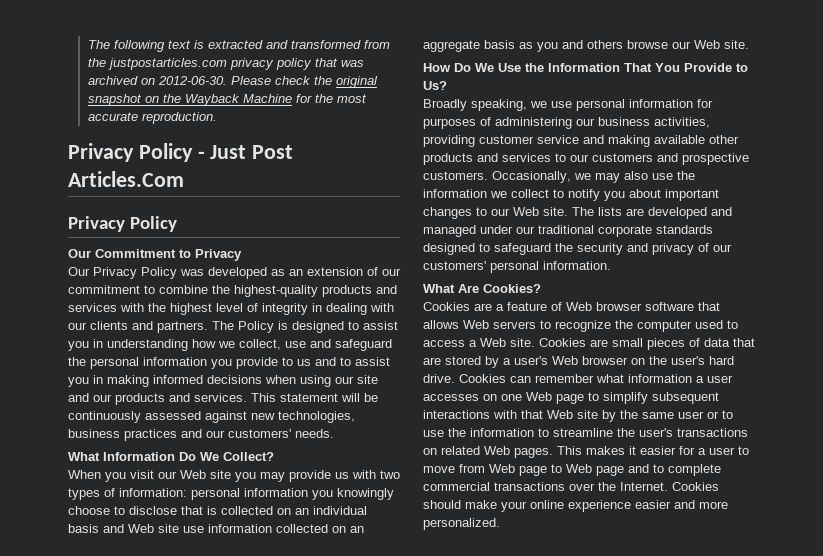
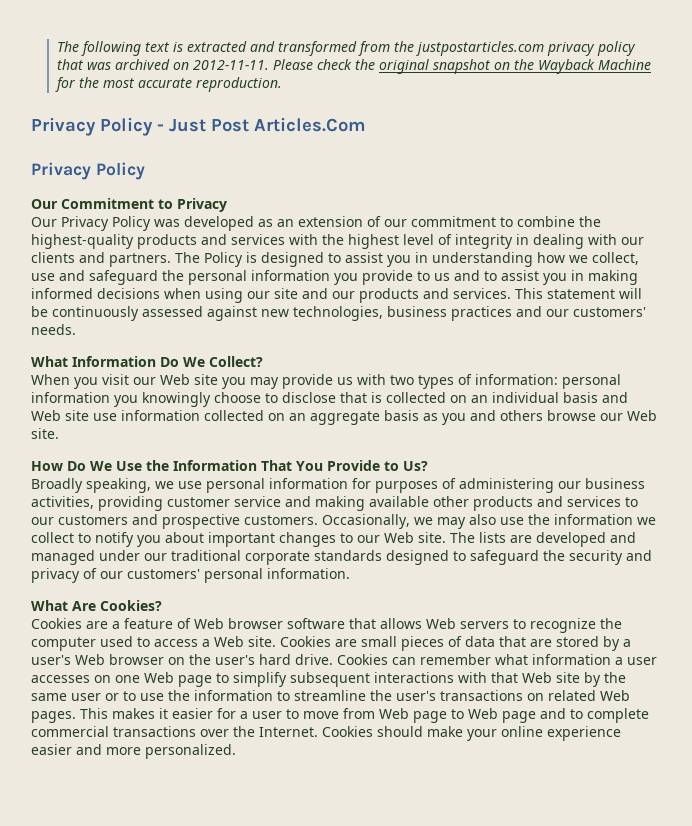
[157,76,227,85] 2012-06-30. -> [192,60,269,70] 2012-11-11.

